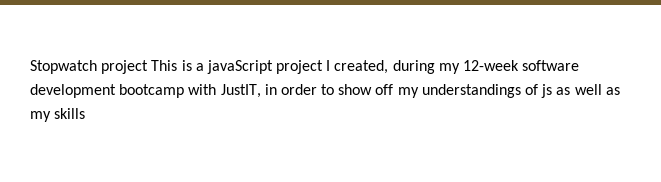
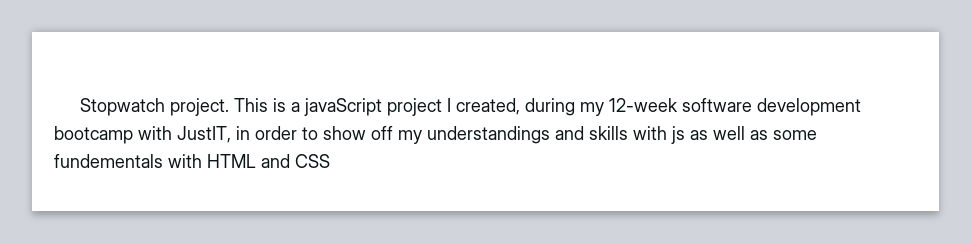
[101,60,149,74] project -> [169,98,229,116] project.
[525,84,539,95] of -> [555,126,667,140] and skills with
[30,108,86,122] my skills -> [773,130,817,140] [54,154,330,168] some fundementals with HTML and CSS

